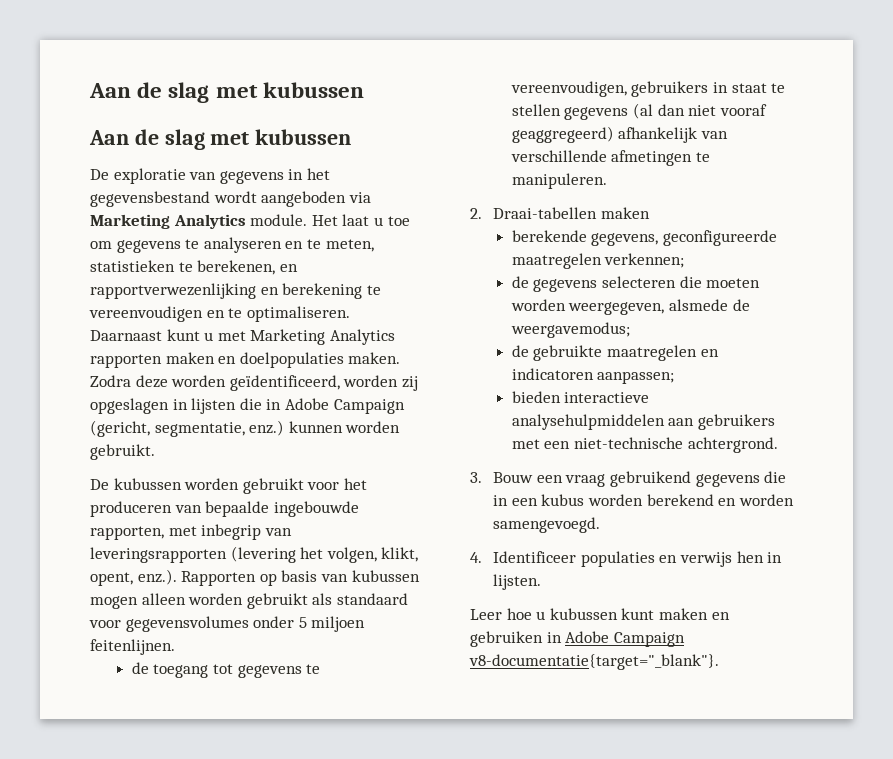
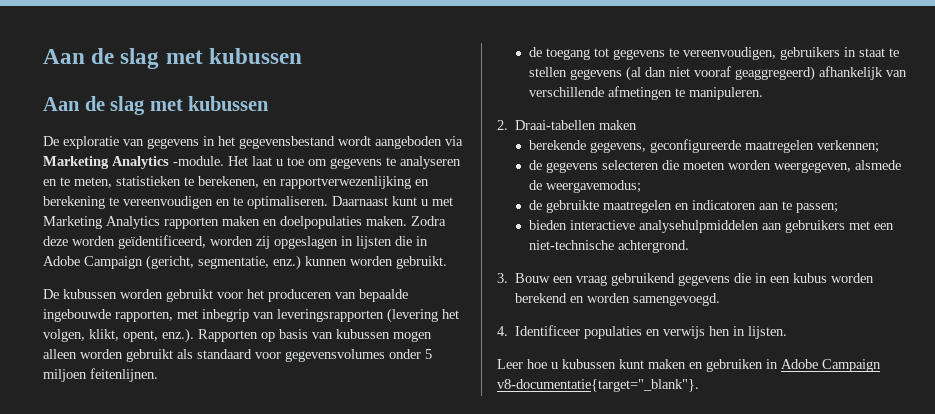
[250,214,308,226] module. -> [173,156,224,166] -module.
[597,371,675,384] aanpassen; -> [759,201,839,213] aan te passen;

